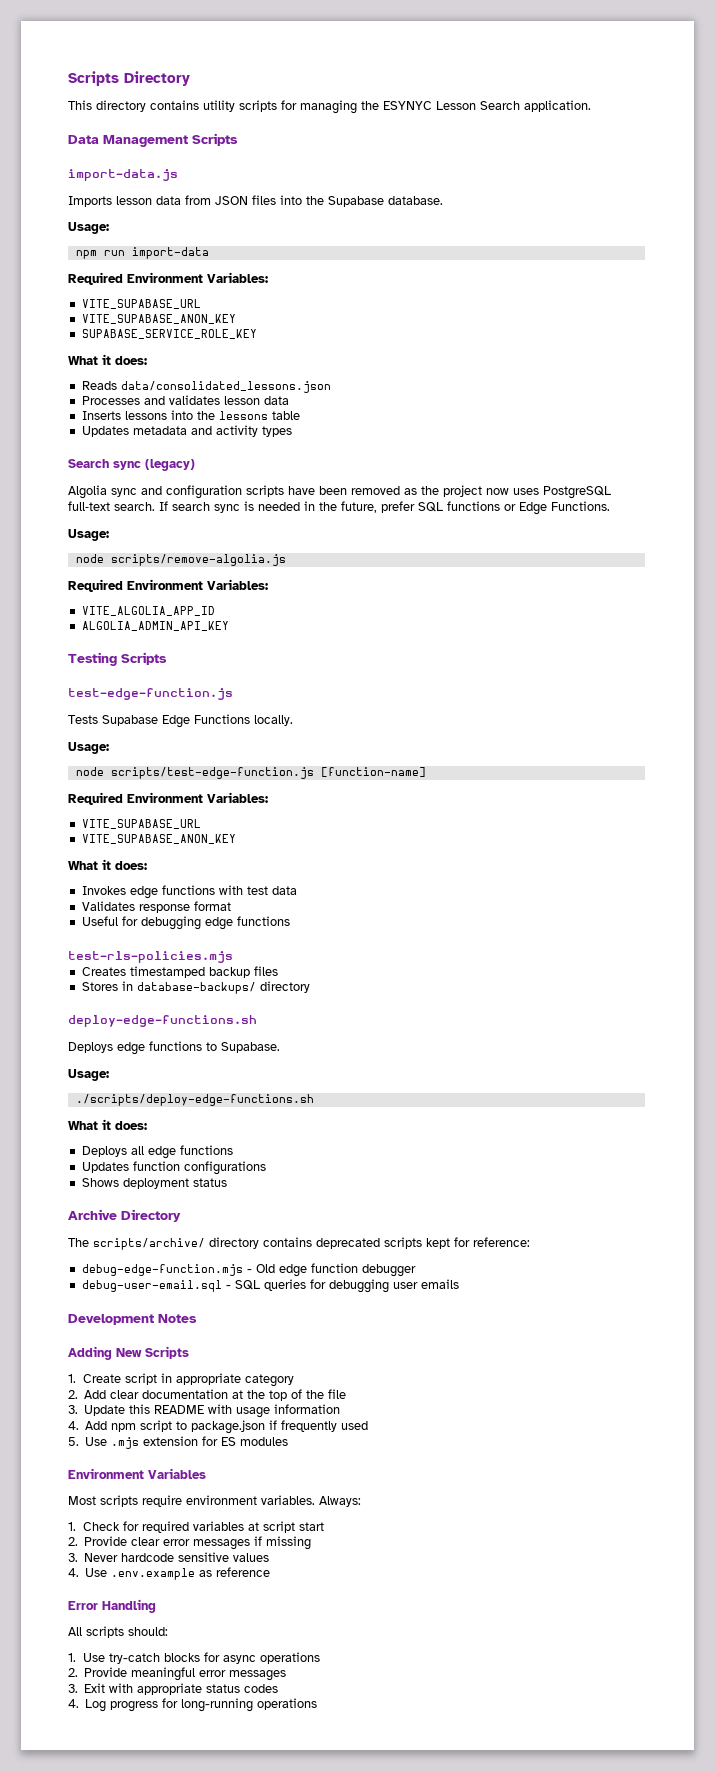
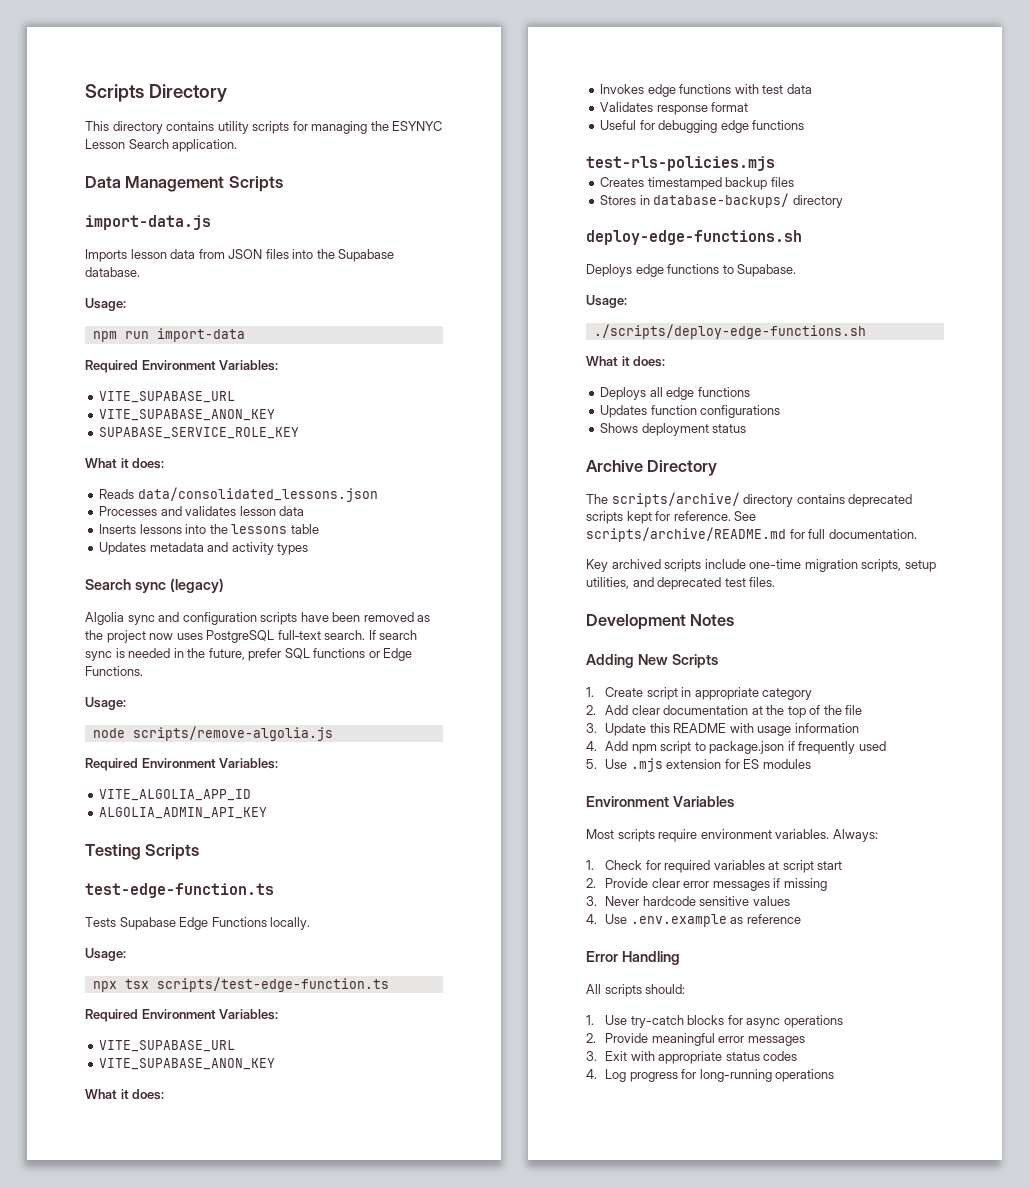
[68,688,233,700] test-edge-function.js -> [85,883,274,898] test-edge-function.ts
[75,767,426,779] node scripts/test-edge-function.js [function-name] -> [92,977,389,992] npx tsx scripts/test-edge-function.ts
[473,1237,530,1247] [81,1263,416,1277] [81,1279,459,1293] reference: // debug-edge-function.mjs - Old edge function debugger // debug-user-email.sql - SQL queries for debugging user emails -> [673,511,757,521] [586,527,917,542] [586,559,936,572] [586,577,776,590] reference. See scripts/archive/README.md for full documentation. // Key archived scripts include one-time migration scripts, setup utilities, and deprecated test files.

